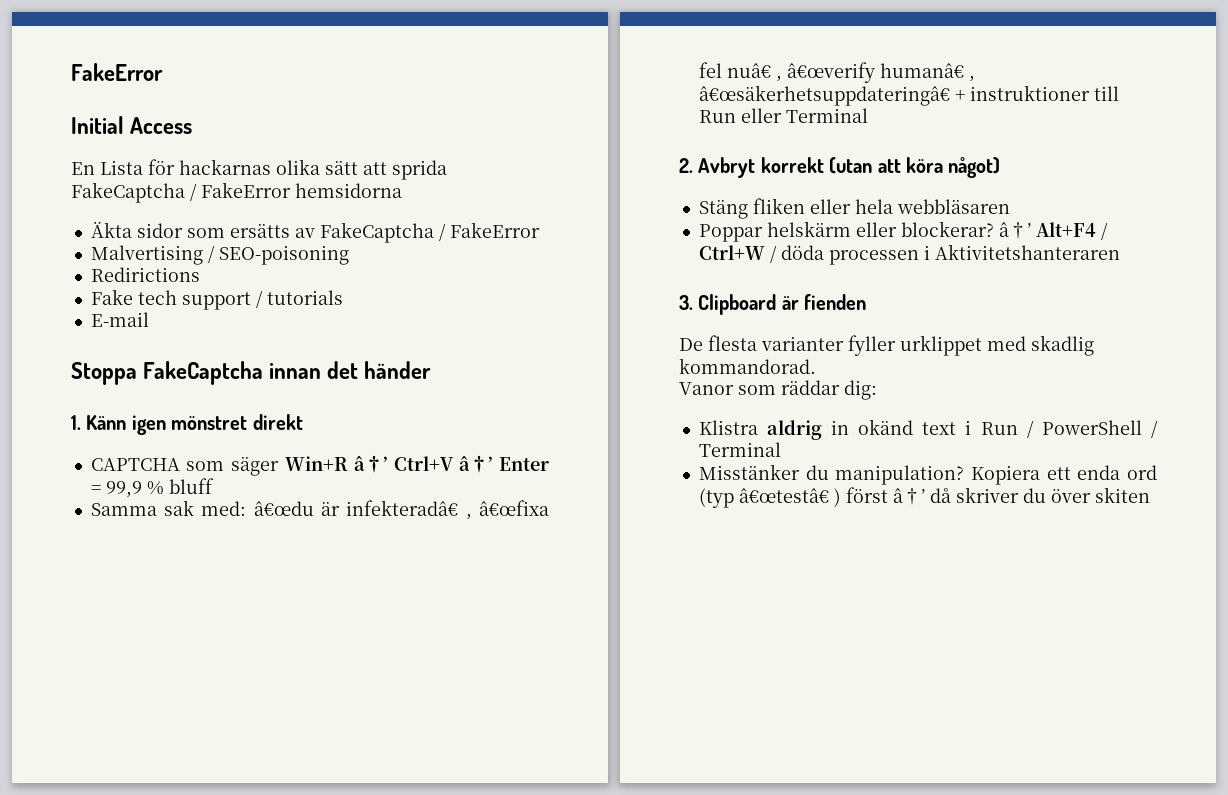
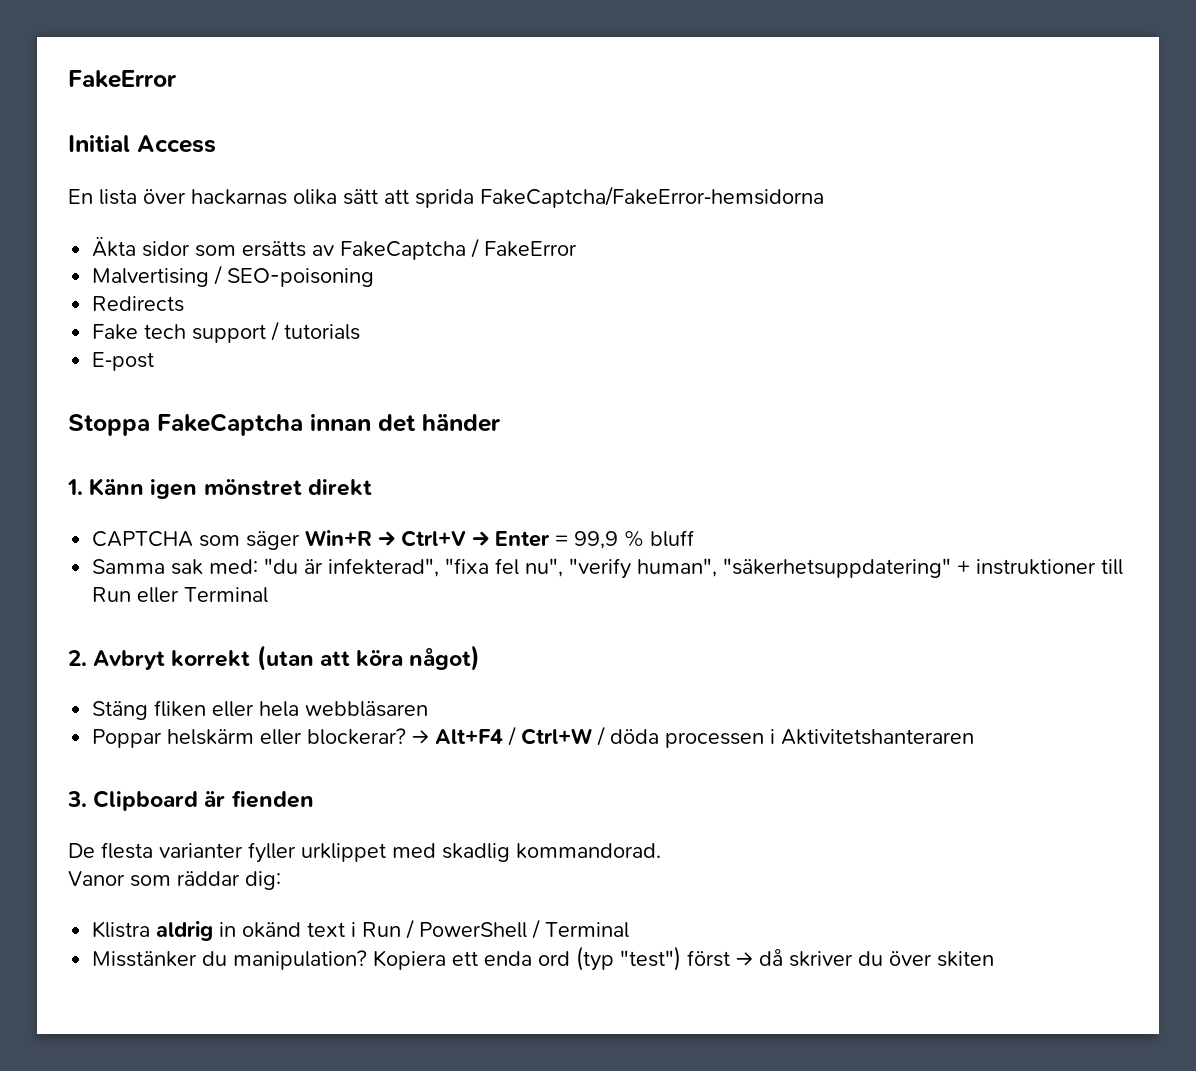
[100,159,175,175] Lista för -> [99,189,186,205] lista över
[71,182,402,203] FakeCaptcha / FakeError hemsidorna -> [480,186,824,208] FakeCaptcha/FakeError‑hemsidorna
[90,267,200,282] Redirictions -> [92,296,185,312] Redirects
[90,312,149,327] E-mail -> [92,352,155,371] E‑post
[354,455,493,473] â†’ Ctrl+V â†’ -> [378,530,490,547] → Ctrl+V →
[253,500,549,520] [698,62,975,83] [698,85,950,106] â€œdu är infekteradâ€ , â€œfixa fel nuâ€ , â€œverify humanâ€ , â€œsäkerhetsuppdateringâ€ -> [264,558,952,579] "du är infekterad", "fixa fel nu", "verify human", "säkerhetsuppdatering"
[998,222,1031,239] â†’ -> [412,730,430,744] →
[738,487,925,507] â€œtestâ€ ) först â†’ -> [620,946,754,971] "test") först →

